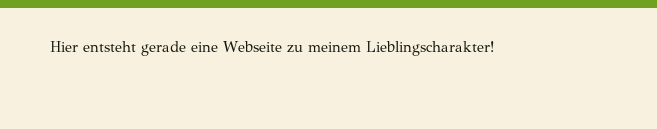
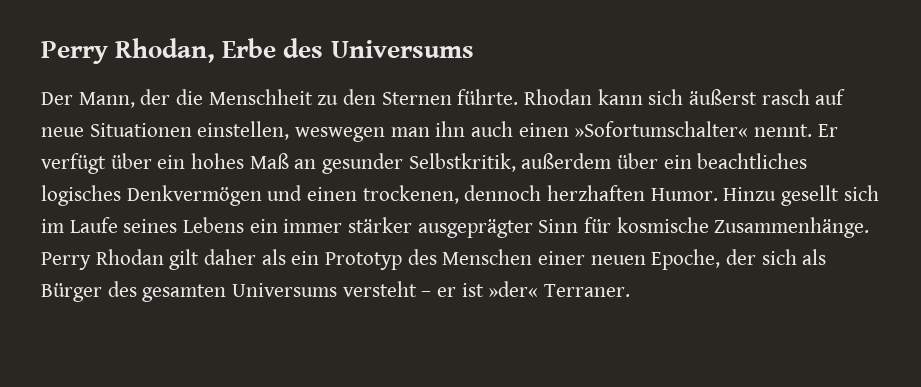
[50,41,494,56] Hier entsteht gerade eine Webseite zu meinem Lieblingscharakter! -> [41,38,474,64] [41,89,846,108] [41,121,838,142] [41,153,808,174] [41,185,879,206] [41,217,870,238] [41,249,827,270] [41,281,631,302] Perry Rhodan, Erbe des Universums // Der Mann, der die Menschheit zu den Sternen führte. Rhodan kann sich äußerst rasch auf neue Situationen einstellen, weswegen man ihn auch einen »Sofortumschalter« nennt. Er verfügt über ein hohes Maß an gesunder Selbstkritik, außerdem über ein beachtliches logisches Denkvermögen und einen trockenen, dennoch herzhaften Humor. Hinzu gesellt sich im Laufe seines Lebens ein immer stärker ausgeprägter Sinn für kosmische Zusammenhänge. Perry Rhodan gilt daher als ein Prototyp des Menschen einer neuen Epoche, der sich als Bürger des gesamten Universums versteht – er ist »der« Terraner.

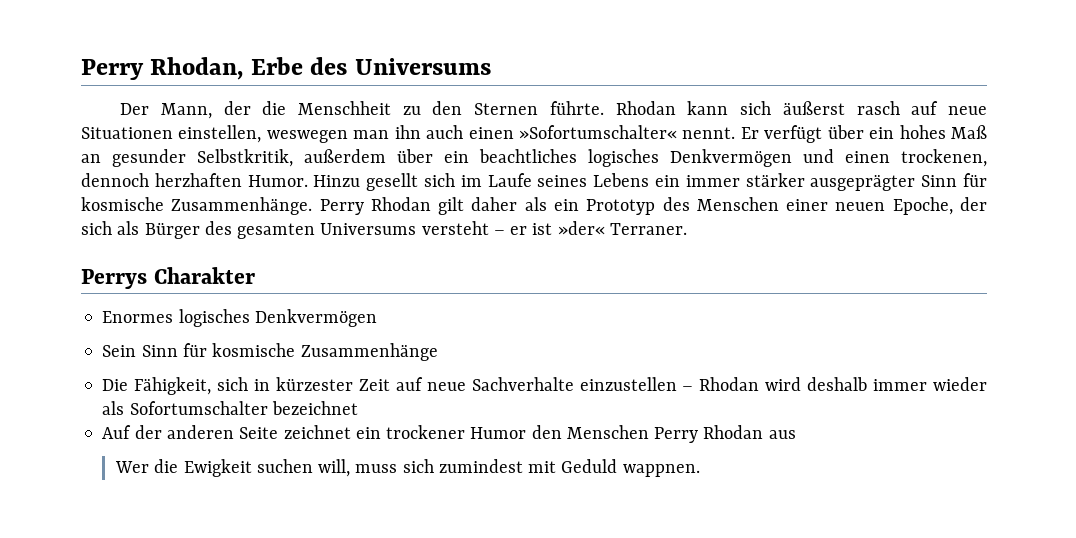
(631, 290) none -> [81,267,255,289] [102,309,377,327] [102,343,438,361] [102,377,987,395] [102,401,358,415] [102,425,796,443] [115,459,700,477] // Perrys Charakter // Enormes logisches Denkvermögen // Sein Sinn für kosmische Zusammenhänge // Die Fähigkeit, sich in kürzester Zeit auf neue Sachverhalte einzustellen – Rhodan wird deshalb immer wieder als Sofortumschalter bezeichnet // Auf der anderen Seite zeichnet ein trockener Humor den Menschen Perry Rhodan aus // Wer die Ewigkeit suchen will, muss sich zumindest mit Geduld wappnen.

